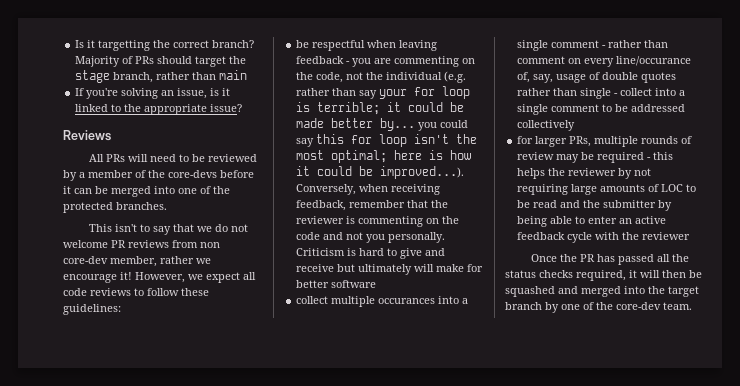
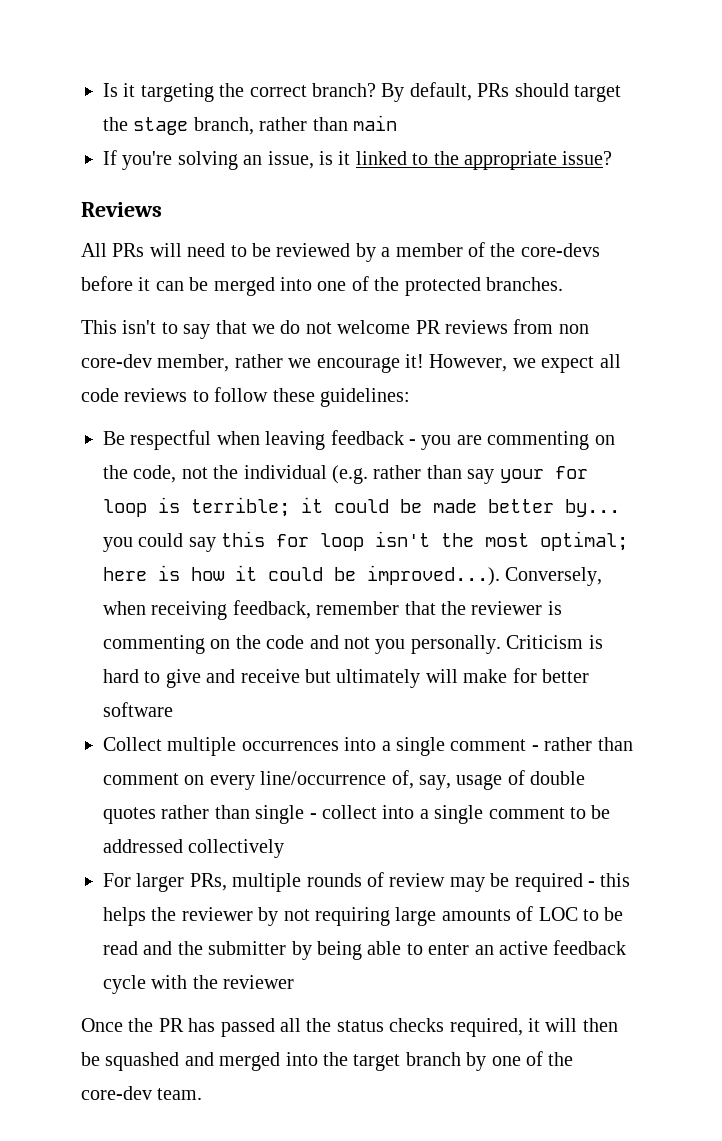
[98,40,151,51] targetting -> [140,83,214,102] targeting
[75,56,134,67] Majority of -> [381,82,472,102] By default,
[296,40,310,48] be -> [103,431,125,445] Be
[296,296,436,307] collect multiple occurances -> [103,737,339,756] Collect multiple occurrences
[616,56,692,66] line/occurance -> [260,771,387,785] line/occurrence
[517,136,534,144] for -> [103,873,131,887] For

